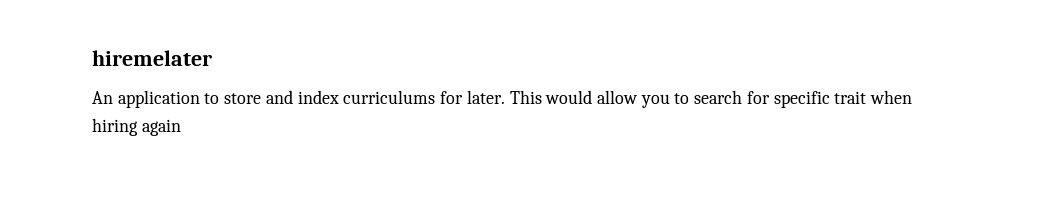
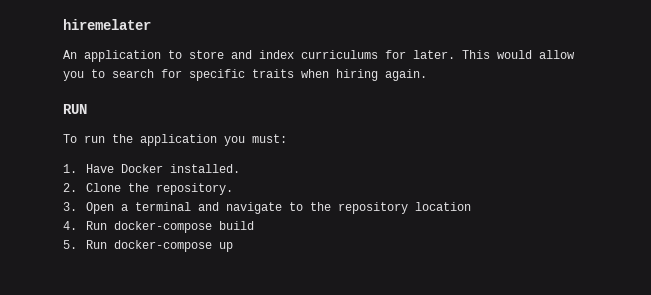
[834,91,867,104] trait -> [252,69,294,78] traits
[141,119,181,136] again -> [385,69,427,81] [63,104,87,114] [63,134,287,146] [63,164,241,173] [63,183,234,195] [63,202,472,214] [63,221,255,233] [63,240,234,252] again. // RUN // To run the application you must: // 1. Have Docker installed. // 2. Clone the repository. // 3. Open a terminal and navigate to the repository location // 4. Run docker-compose build // 5. Run docker-compose up

